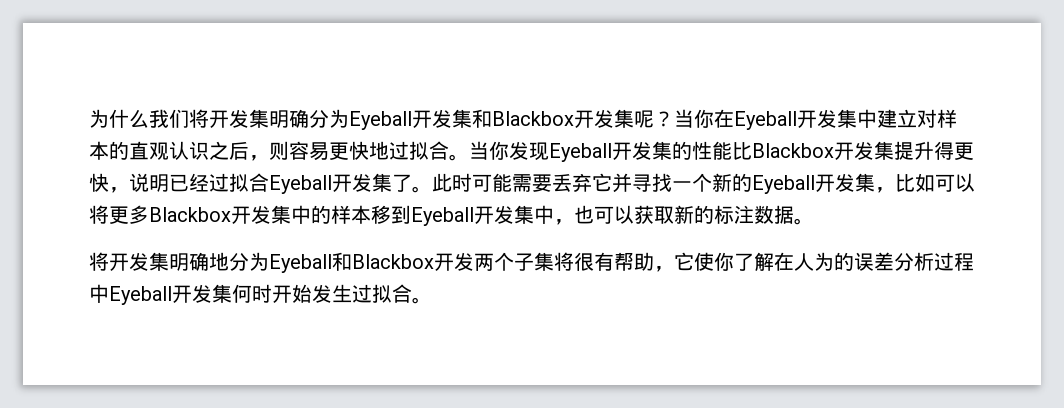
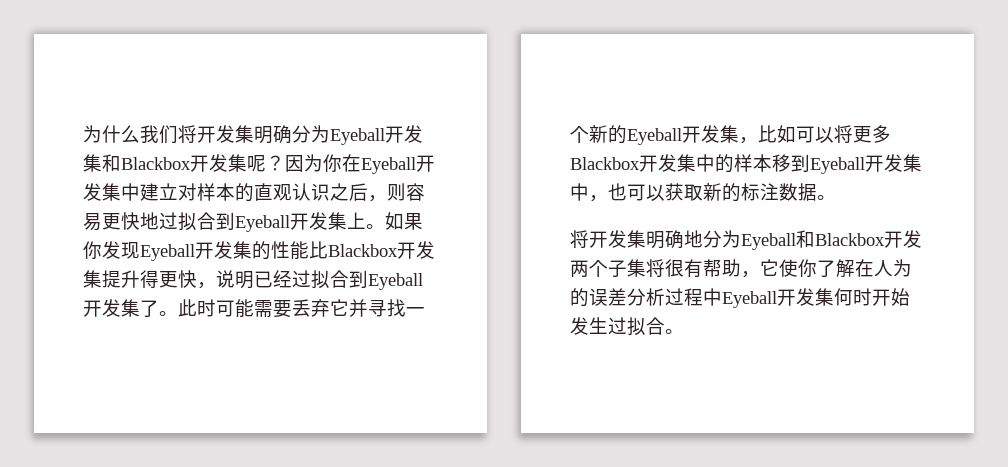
[674,109,694,128] 当 -> [285,154,323,172] 因为
[449,141,489,161] 。当 -> [216,212,423,232] 到Eyeball开发集上。如果
(269, 182) none -> [349,270,368,288] 到

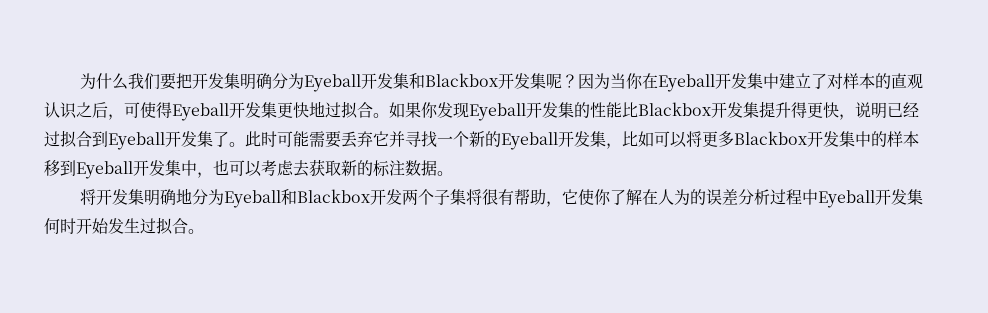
[178,125,197,143] 将 -> [160,73,193,90] 要把
(323, 163) none -> [610,73,627,89] 当
(178, 191) none -> [811,73,828,89] 了
[387,183,425,201] [83,212,366,232] 则容易更快地过拟合到Eyeball开发集上 -> [124,101,373,121] 可使得Eyeball开发集更快地过拟合
(665, 192) none -> [261,160,309,177] 考虑去

